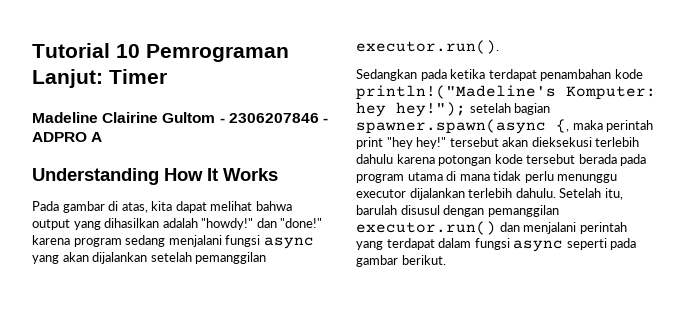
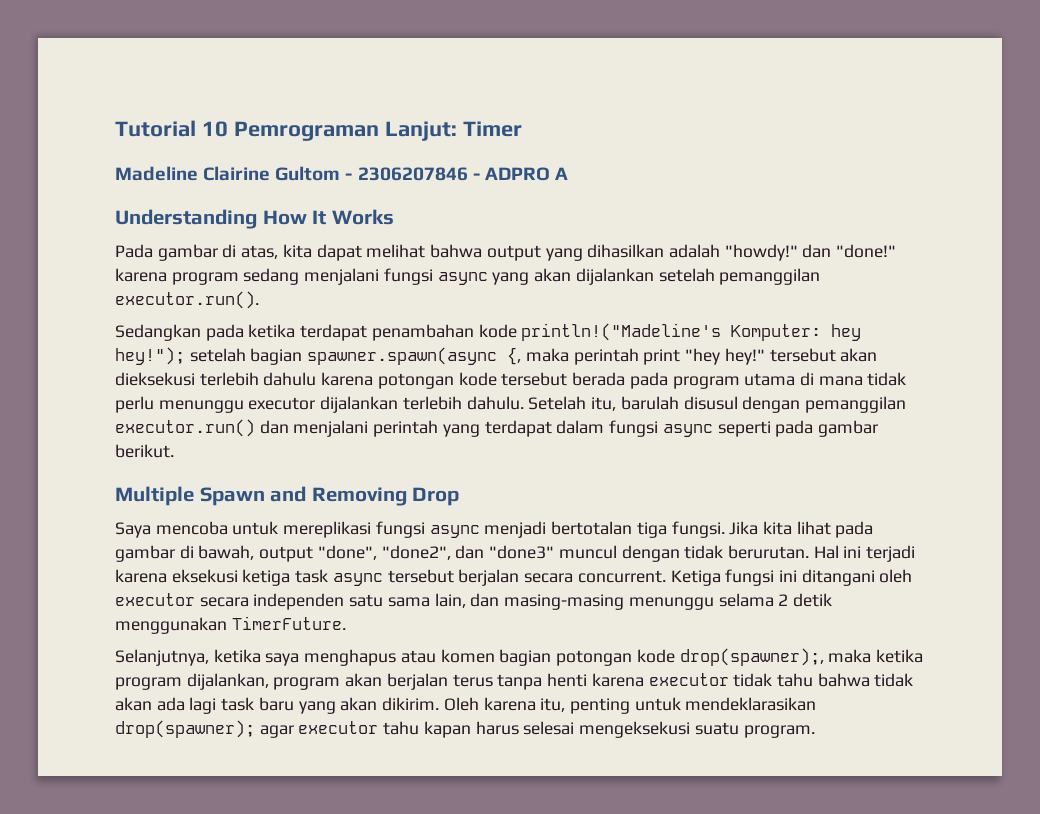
(446, 260) none -> [115,486,460,506] [115,521,874,538] [115,545,916,562] [115,569,913,586] [115,593,832,610] [115,616,346,634] [115,648,923,666] [115,673,914,690] [115,697,817,714] [115,720,815,738] // Multiple Spawn and Removing Drop // Saya mencoba untuk mereplikasi fungsi async menjadi bertotalan tiga fungsi. Jika kita lihat pada gambar di bawah, output "done", "done2", dan "done3" muncul dengan tidak berurutan. Hal ini terjadi karena eksekusi ketiga task async tersebut berjalan secara concurrent. Ketiga fungsi ini ditangani oleh executor secara independen satu sama lain, dan masing-masing menunggu selama 2 detik menggunakan TimerFuture. // Selanjutnya, ketika saya menghapus atau komen bagian potongan kode drop(spawner);, maka ketika program dijalankan, program akan berjalan terus tanpa henti karena executor tidak tahu bahwa tidak akan ada lagi task baru yang akan dikirim. Oleh karena itu, penting untuk mendeklarasikan drop(spawner); agar executor tahu kapan harus selesai mengeksekusi suatu program.

